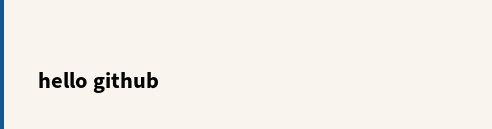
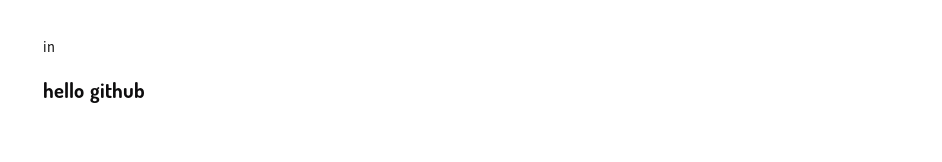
(38, 80) none -> [43,41,55,52] in //

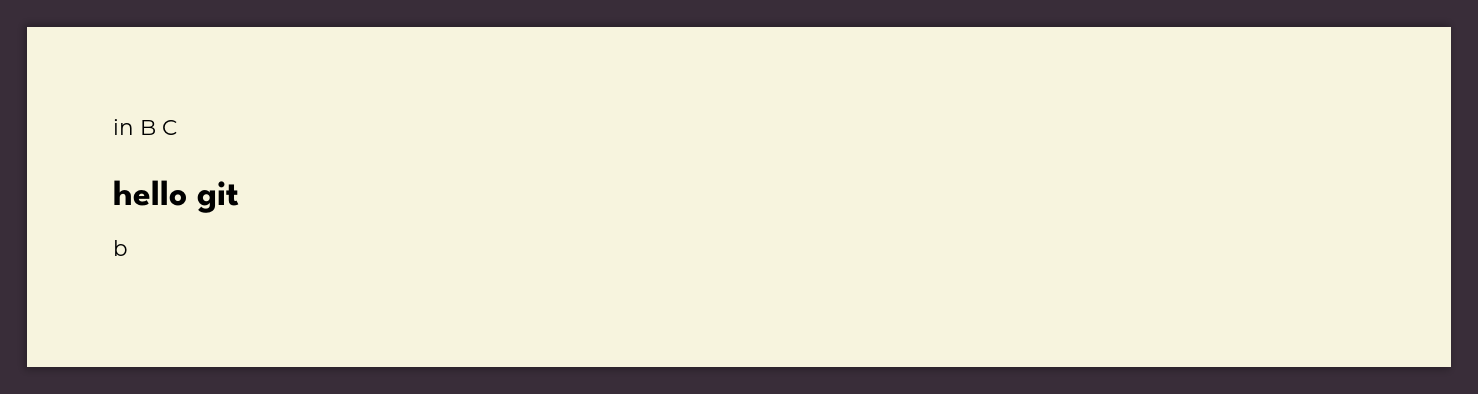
(55, 46) none -> [140,120,177,135] B C
[89,82,145,103] github -> [196,181,239,213] [113,240,128,256] git // b

